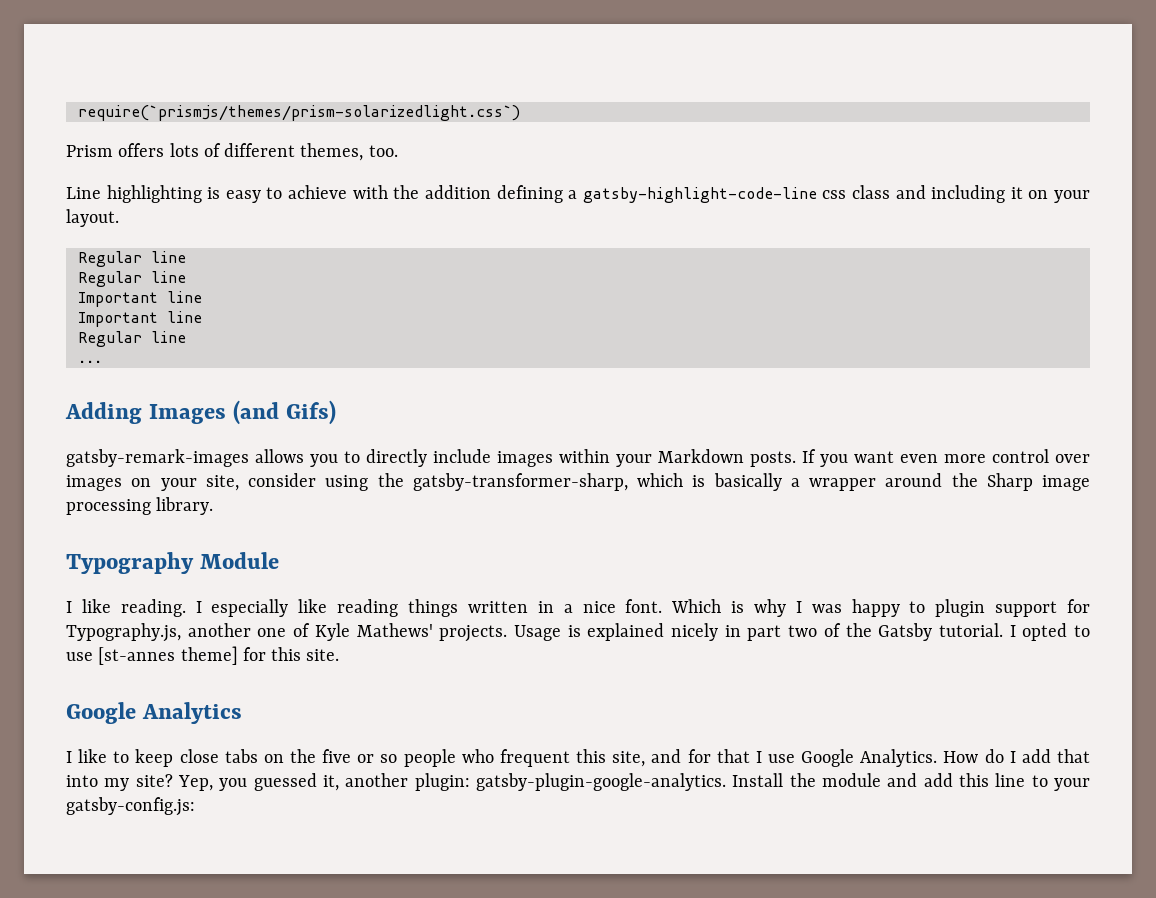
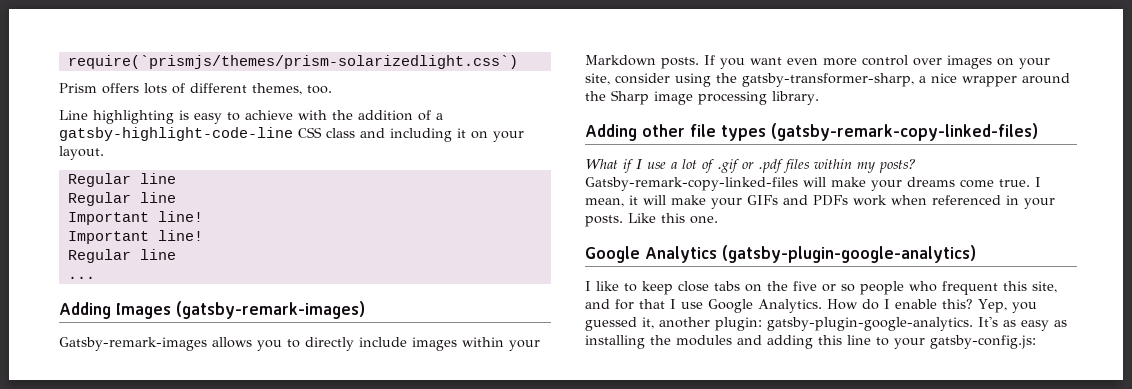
[496,185,563,203] defining -> [418,110,431,121] of
[822,190,847,199] css -> [298,127,322,138] CSS
[166,291,202,303] [77,311,202,327] line // Important line -> [157,211,203,222] [67,230,203,244] line! // Important line!
[233,400,337,425] [66,449,249,467] (and Gifs) // gatsby-remark-images -> [176,301,365,319] [59,337,207,351] (gatsby-remark-images) // Gatsby-remark-images
[637,473,800,491] which is basically a -> [919,73,957,83] a nice
[66,552,280,574] [66,599,1091,617] [66,623,1091,642] [66,646,340,665] Typography Module // I like reading. I especially like reading things written in a nice font. Which is why I was happy to plugin support for Typography.js, another one of Kyle Mathews' projects. Usage is explained nicely in part two of the Gatsby tutorial. I opted to use [st-annes theme] for this site. -> [585,123,1038,141] [585,159,916,173] [585,177,1041,191] [585,195,1055,209] [585,213,718,227] Adding other file types (gatsby-remark-copy-linked-files) // What if I use a lot of .gif or .pdf files within my posts? Gatsby-remark-copy-linked-files will make your dreams come true. I mean, it will make your GIFs and PDFs work when referenced in your posts. Like this one.
(243, 713) none -> [722,245,976,263] (gatsby-plugin-google-analytics)
[1021,749,1090,763] [66,774,173,791] add that into my site? -> [895,299,973,309] enable this?
[732,773,953,787] Install the module and add -> [978,316,1067,331] [585,335,813,349] It's as easy as installing the modules and adding

